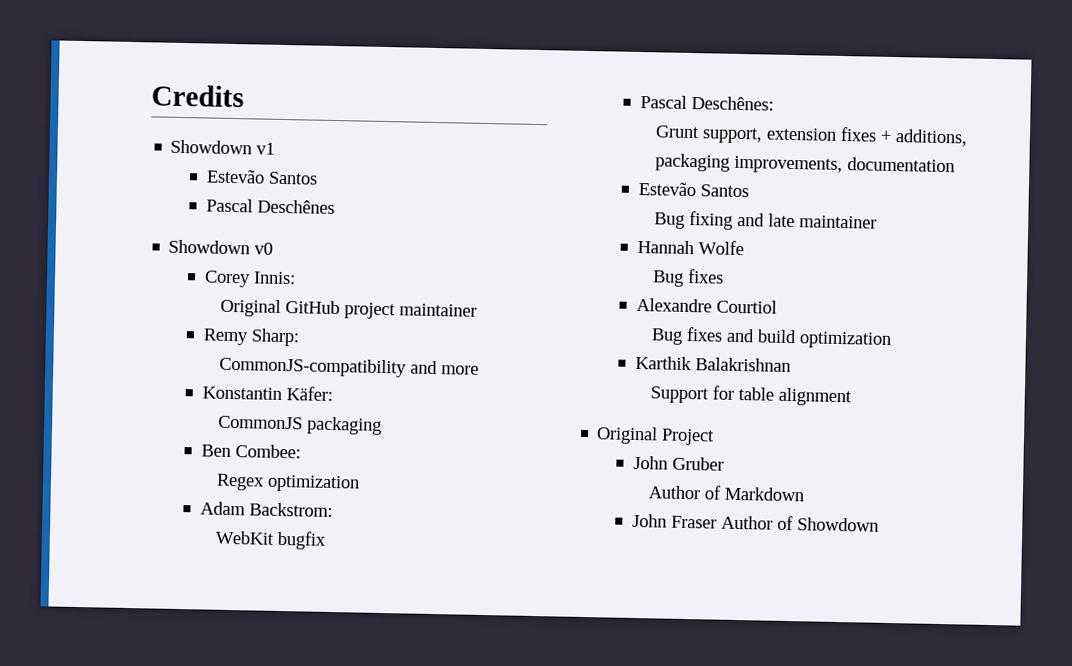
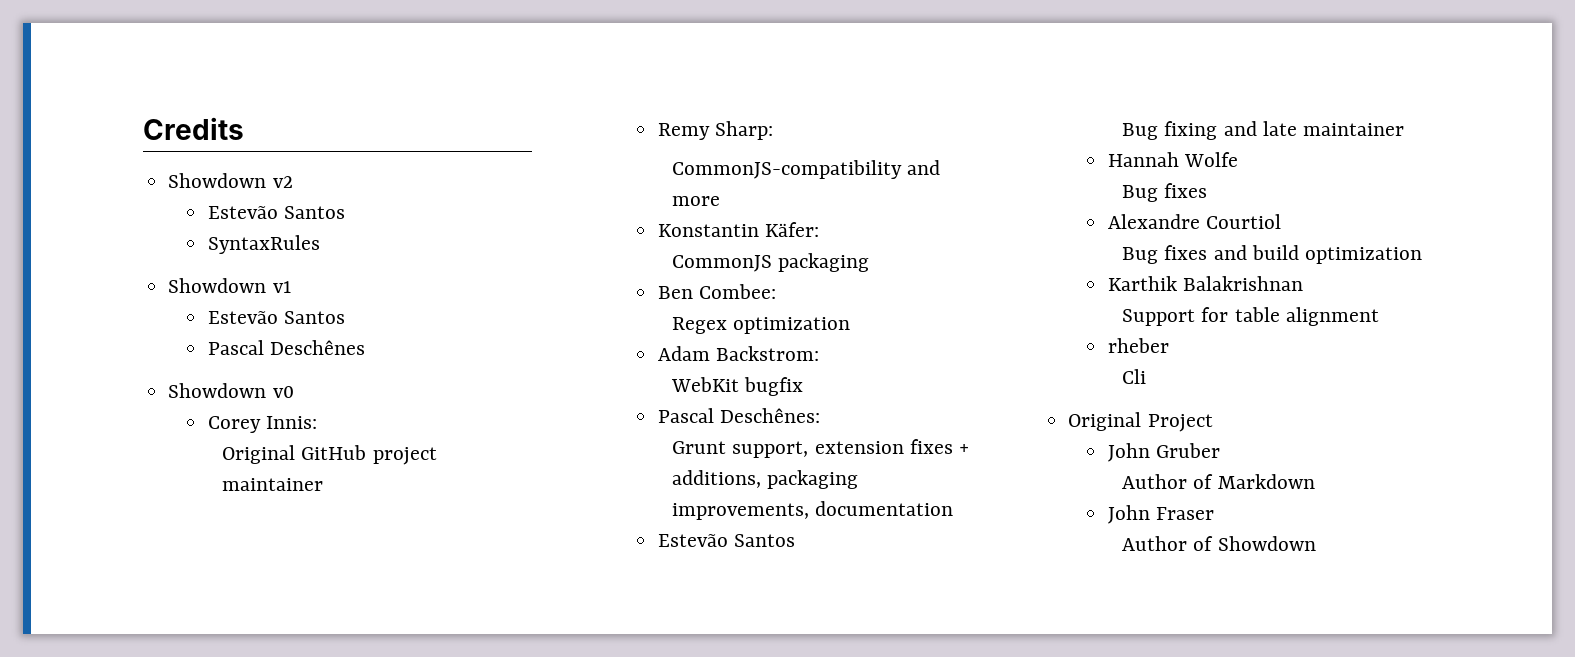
(244, 96) none -> [168,173,293,188] [207,206,346,219] [207,235,320,254] // Showdown v2 // Estevão Santos // SyntaxRules
(853, 397) none -> [1107,338,1169,353] [1122,369,1147,384] // rheber // Cli
(717, 522) none -> (1215, 513) //

